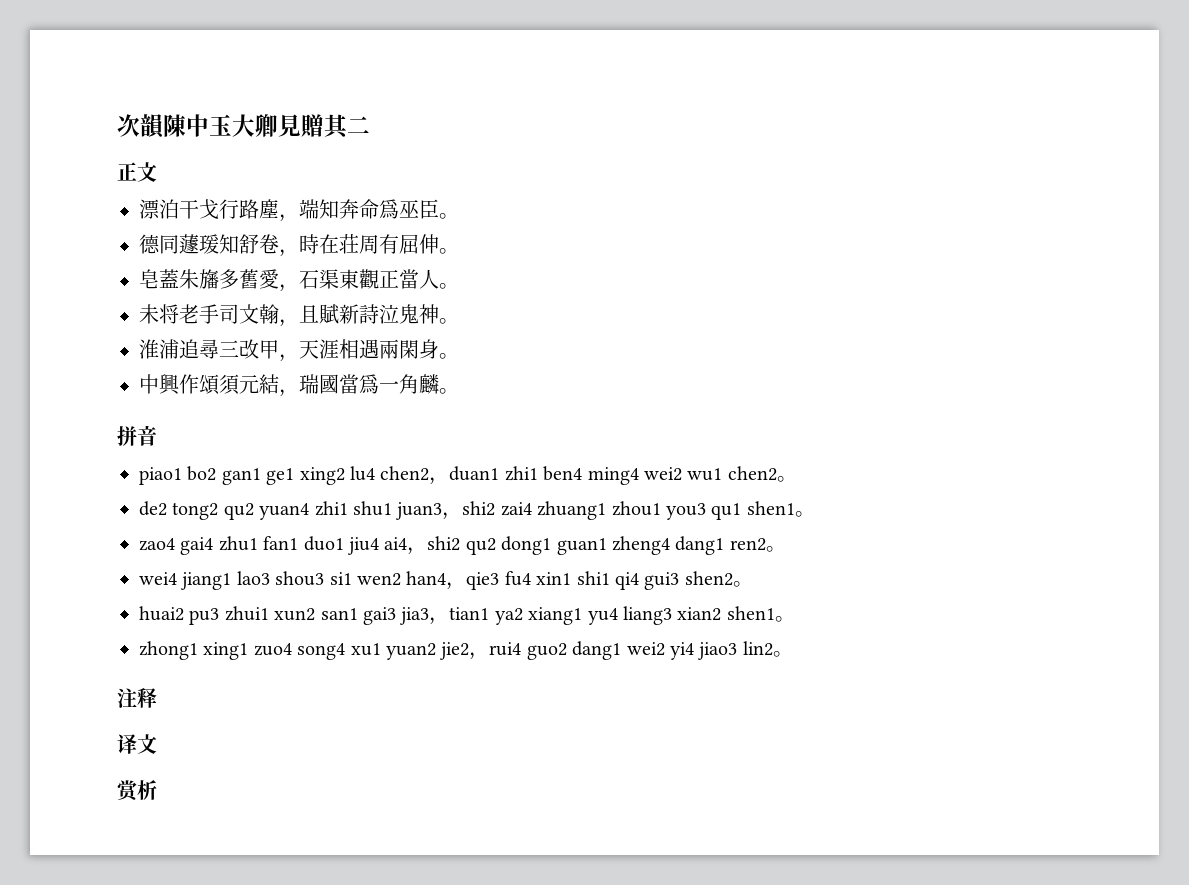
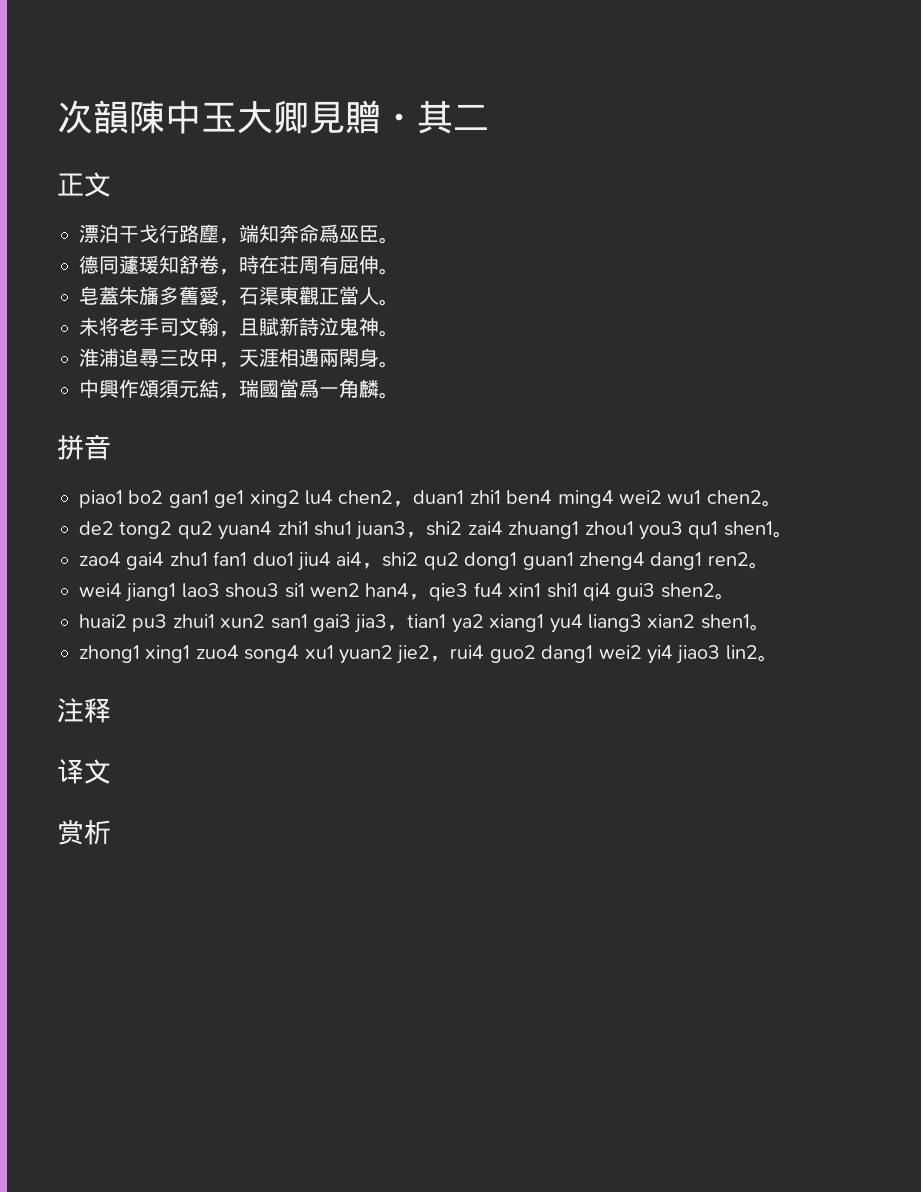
(324, 125) none -> [381,113,417,130] ・

